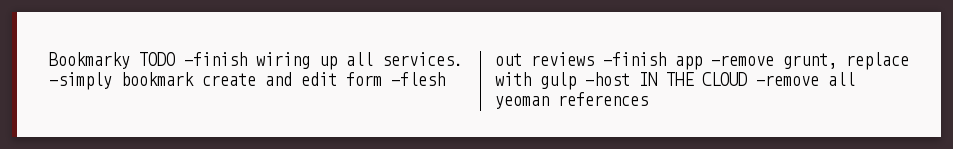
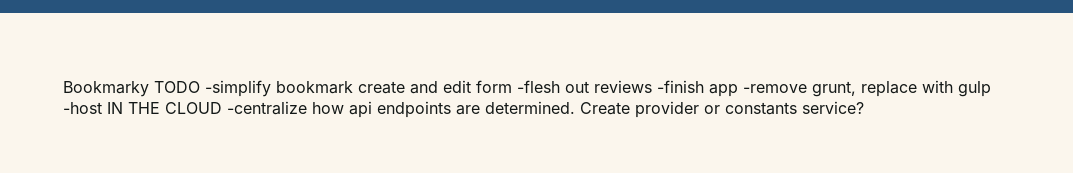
[184,52,463,70] [49,72,112,90] -finish wiring up all services. -simply -> [205,80,271,97] -simplify
[756,72,855,86] [495,92,648,109] -remove all yeoman references -> [227,101,864,118] -centralize how api endpoints are determined. Create provider or constants service?

